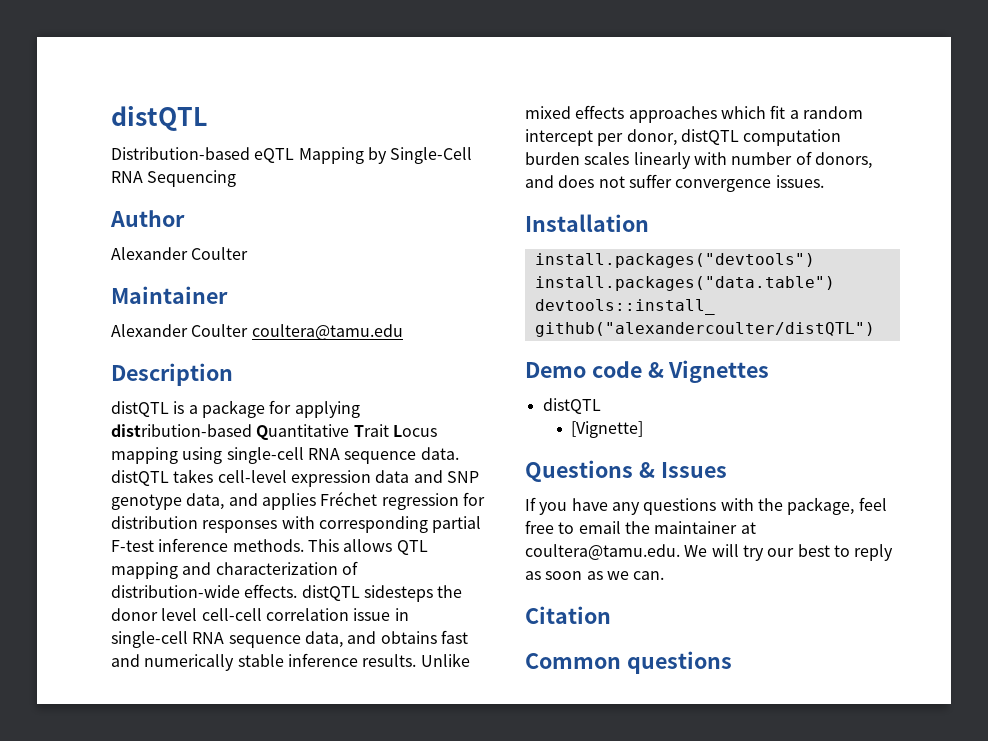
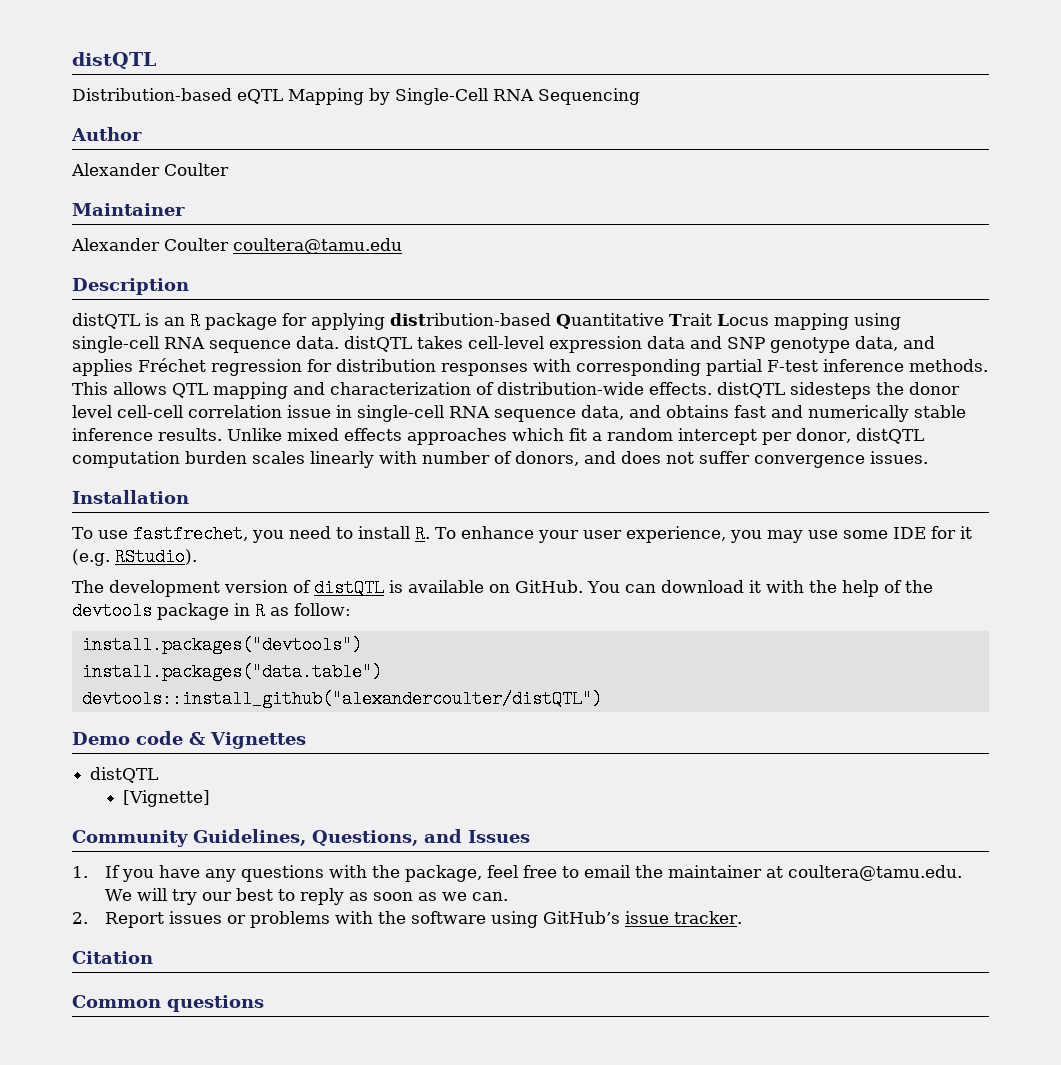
[188,405,198,414] a -> [164,312,200,330] an R
(649, 223) none -> [72,525,972,543] [72,548,197,566] [72,579,933,597] [72,602,351,620] // To use fastfrechet, you need to install R. To enhance your user experience, you may use some IDE for it (e.g. RStudio). // The development version of distQTL is available on GitHub. You can download it with the help of the devtools package in R as follow:
[525,460,655,482] Questions & -> [72,829,462,847] Community Guidelines, Questions, and
(727, 470) none -> [72,866,88,878] 1.
(665, 575) none -> [72,911,742,928] // 2. Report issues or problems with the software using GitHub’s issue tracker.

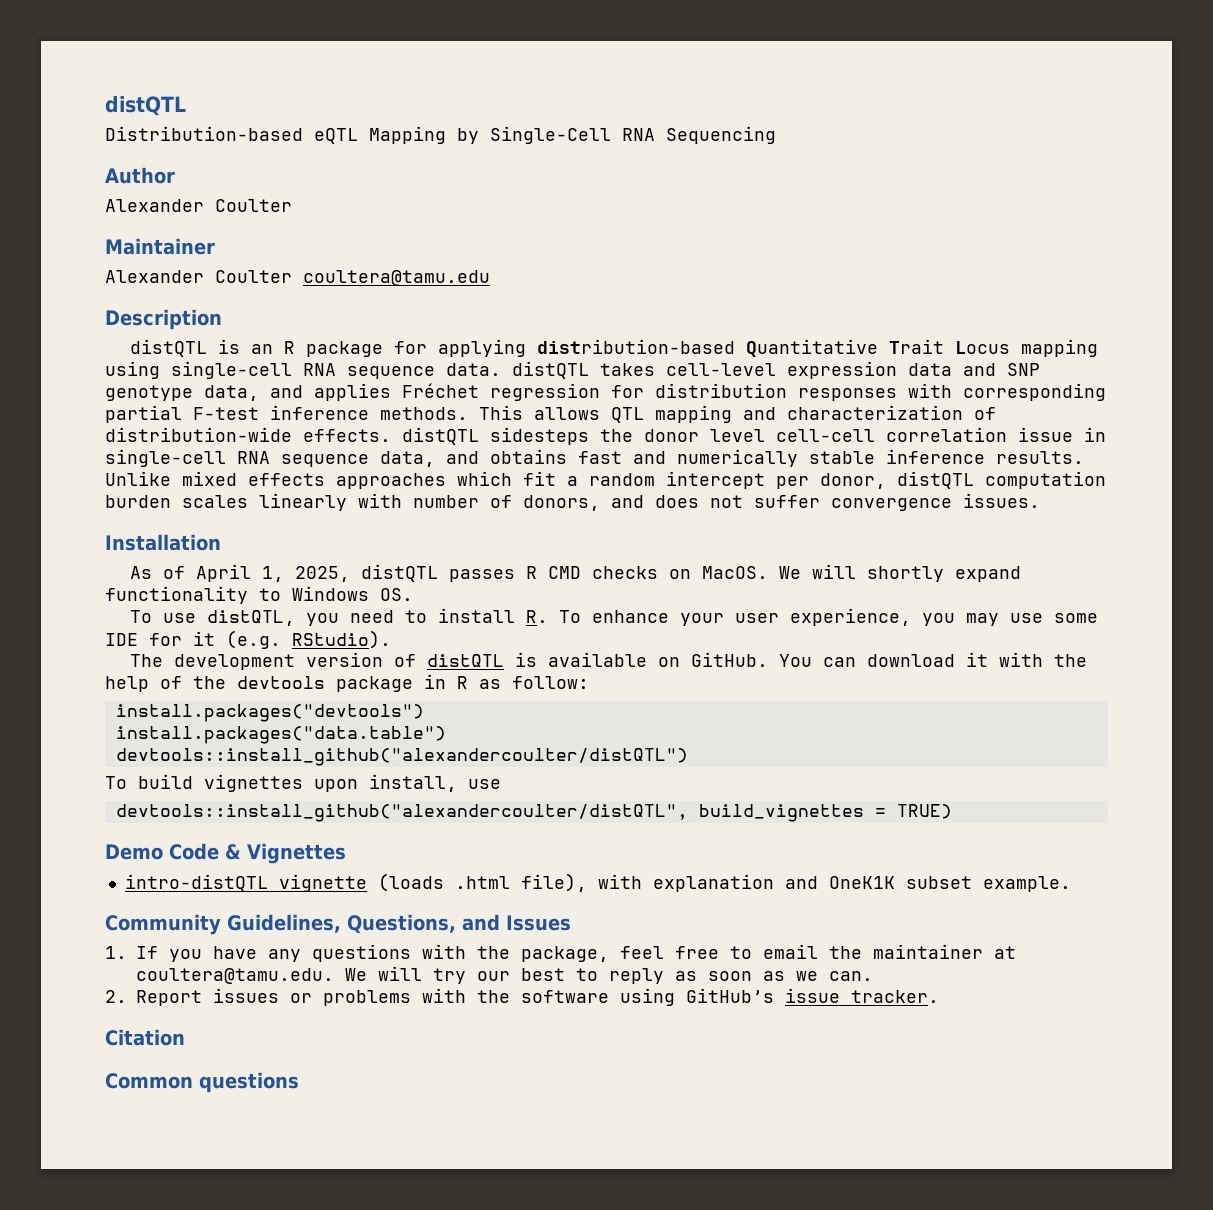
(189, 497) none -> [130,564,1022,582] [105,586,413,604] // As of April 1, 2025, distQTL passes R CMD checks on MacOS. We will shortly expand functionality to Windows OS.
[132,525,248,543] fastfrechet, -> [207,610,296,626] distQTL,
(602, 699) none -> [105,774,501,792] [115,804,952,822] // To build vignettes upon install, use // devtools::install_github("alexandercoulter/distQTL", build_vignettes = TRUE)
[136,731,183,745] code -> [169,843,219,860] Code
[90,767,159,783] [123,790,211,807] distQTL // [Vignette] -> [124,873,1071,892] intro-distQTL vignette (loads .html file), with explanation and OneK1K subset example.

